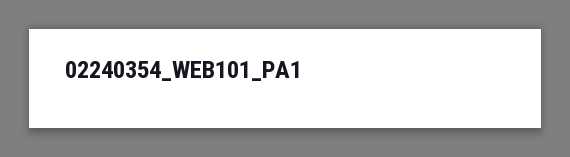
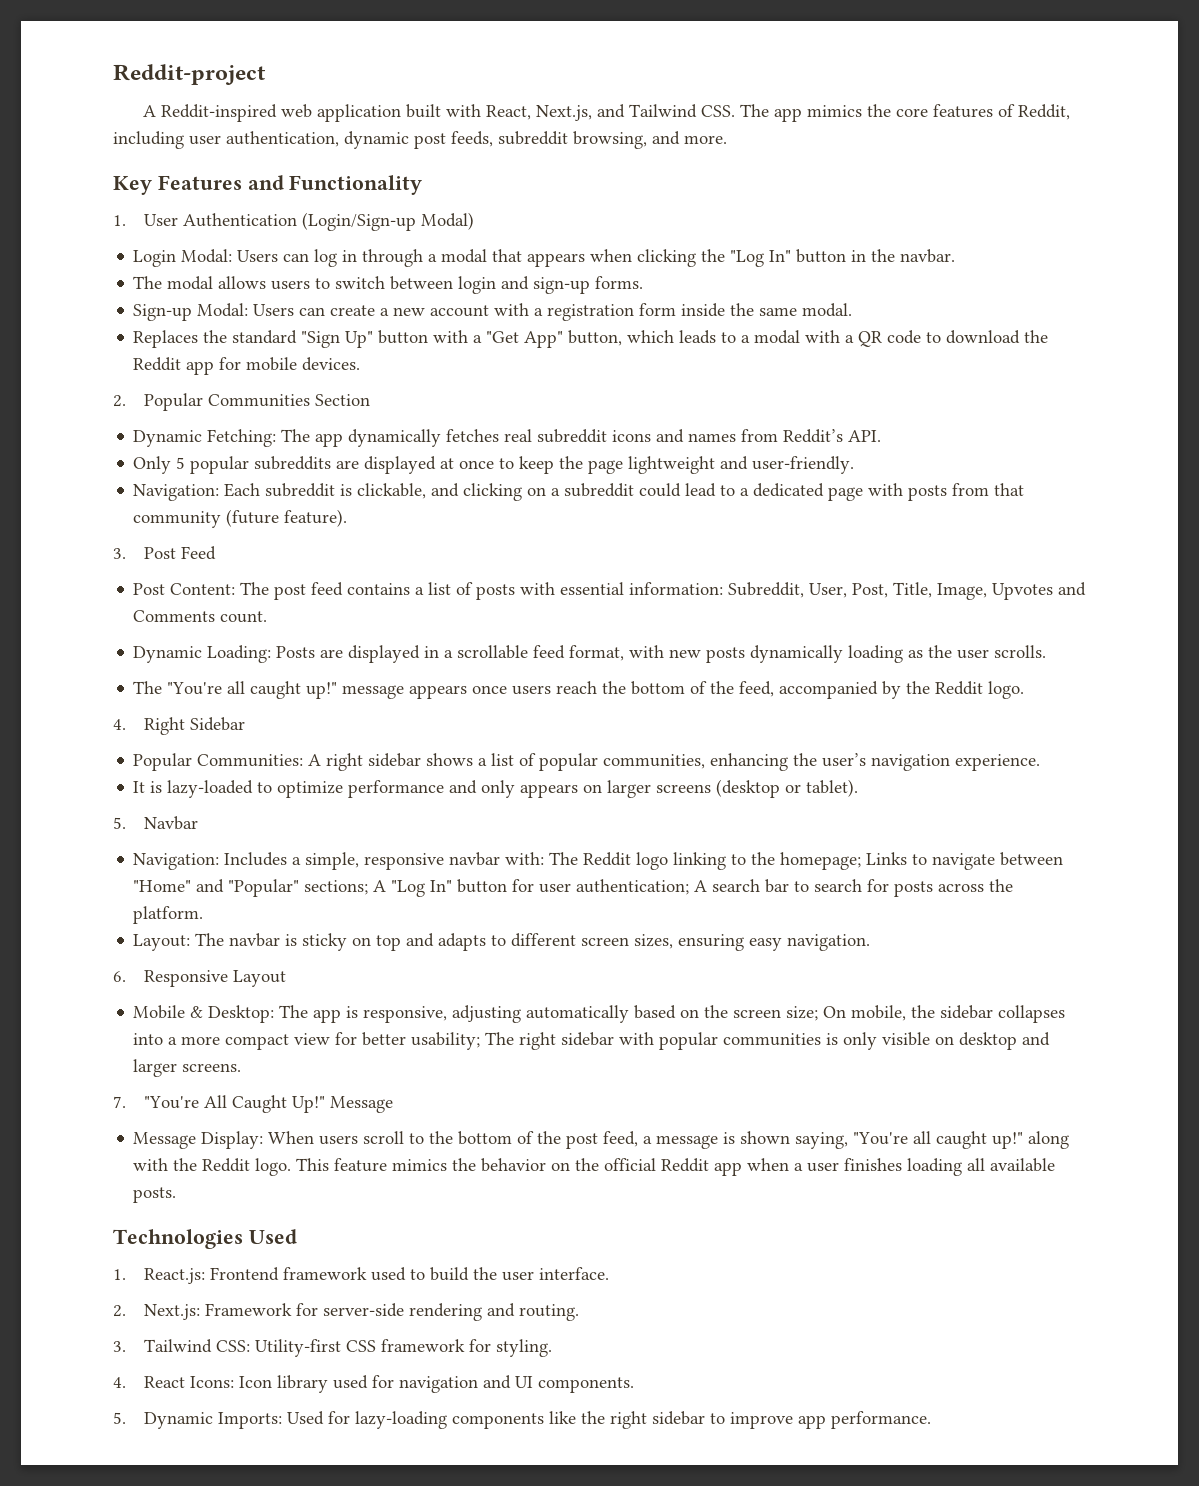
[65,61,302,81] 02240354_WEB101_PA1 -> [113,64,266,85] [142,104,1070,122] [113,131,727,149] [113,175,423,195] [113,212,474,231] [133,249,956,267] [133,276,644,294] [133,303,853,321] [133,330,1049,348] [133,357,361,375] [113,393,370,411] [133,429,882,447] [133,456,855,474] [133,483,1025,501] [133,509,348,528] [113,546,216,560] [133,582,1087,600] [133,610,268,623] [133,645,1047,663] [133,681,1025,699] [113,717,245,735] [133,753,1041,771] [133,779,859,798] [113,816,198,830] [133,852,1064,870] [133,879,1014,897] [133,906,204,924] [133,933,871,951] [113,970,286,987] [133,1005,1066,1023] [133,1032,1051,1050] [133,1059,242,1077] [113,1095,393,1113] [133,1131,1070,1149] [133,1158,1056,1176] [133,1187,177,1203] [113,1229,297,1249] [113,1267,609,1284] [113,1303,579,1321] [113,1339,552,1357] [113,1375,634,1393] [113,1411,931,1429] Reddit-project // A Reddit-inspired web application built with React, Next.js, and Tailwind CSS. The app mimics the core features of Reddit, including user authentication, dynamic post feeds, subreddit browsing, and more. // Key Features and Functionality // 1. User Authentication (Login/Sign-up Modal) // Login Modal: Users can log in through a modal that appears when clicking the "Log In" button in the navbar. // The modal allows users to switch between login and sign-up forms. // Sign-up Modal: Users can create a new account with a registration form inside the same modal. // Replaces the standard "Sign Up" button with a "Get App" button, which leads to a modal with a QR code to download the Reddit app for mobile devices. // 2. Popular Communities Section // Dynamic Fetching: The app dynamically fetches real subreddit icons and names from Reddit’s API. // Only 5 popular subreddits are displayed at once to keep the page lightweight and user-friendly. // Navigation: Each subreddit is clickable, and clicking on a subreddit could lead to a dedicated page with posts from that community (future feature). // 3. Post Feed // Post Content: The post feed contains a list of posts with essential information: Subreddit, User, Post, Title, Image, Upvotes and Comments count. // Dynamic Loading: Posts are displayed in a scrollable feed format, with new posts dynamically loading as the user scrolls. // The "You're all caught up!" message appears once users reach the bottom of the feed, accompanied by the Reddit logo. // 4. Right Sidebar // Popular Communities: A right sidebar shows a list of popular communities, enhancing the user’s navigation experience. // It is lazy-loaded to optimize performance and only appears on larger screens (desktop or tablet). // 5. Navbar // Navigation: Includes a simple, responsive navbar with: The Reddit logo linking to the homepage; Links to navigate between "Home" and "Popular" sections; A "Log In" button for user authentication; A search bar to search for posts across the platform. // Layout: The navbar is sticky on top and adapts to different screen sizes, ensuring easy navigation. // 6. Responsive Layout // Mobile & Desktop: The app is responsive, adjusting automatically based on the screen size; On mobile, the sidebar collapses into a more compact view for better usability; The right sidebar with popular communities is only visible on desktop and larger screens. // 7. "You're All Caught Up!" Message // Message Display: When users scroll to the bottom of the post feed, a message is shown saying, "You're all caught up!" along with the Reddit logo. This feature mimics the behavior on the official Reddit app when a user finishes loading all available posts. // Technologies Used // 1. React.js: Frontend framework used to build the user interface. // 2. Next.js: Framework for server-side rendering and routing. // 3. Tailwind CSS: Utility-first CSS framework for styling. // 4. React Icons: Icon library used for navigation and UI components. // 5. Dynamic Imports: Used for lazy-loading components like the right sidebar to improve app performance.

